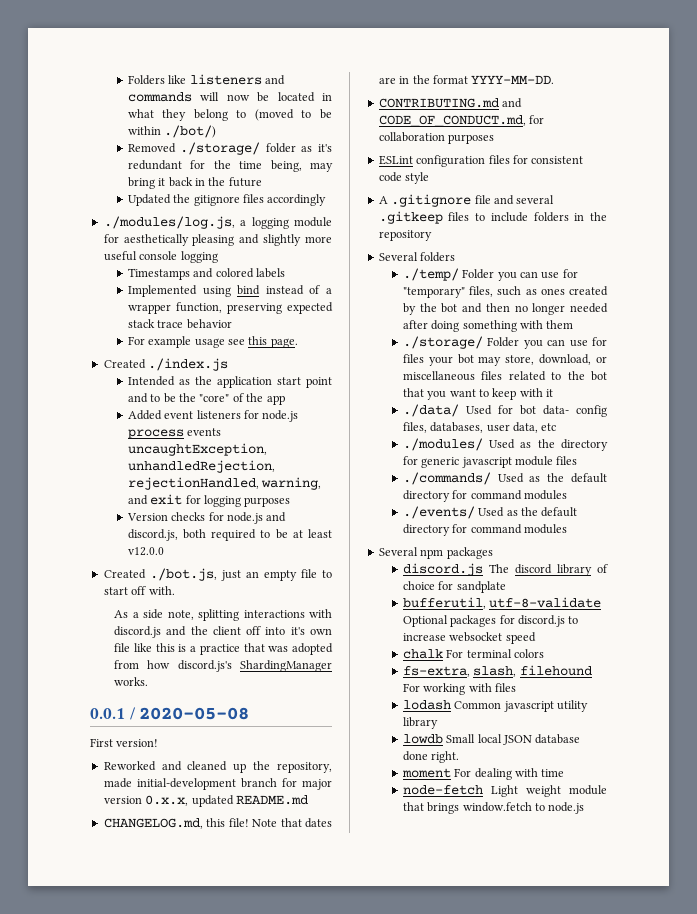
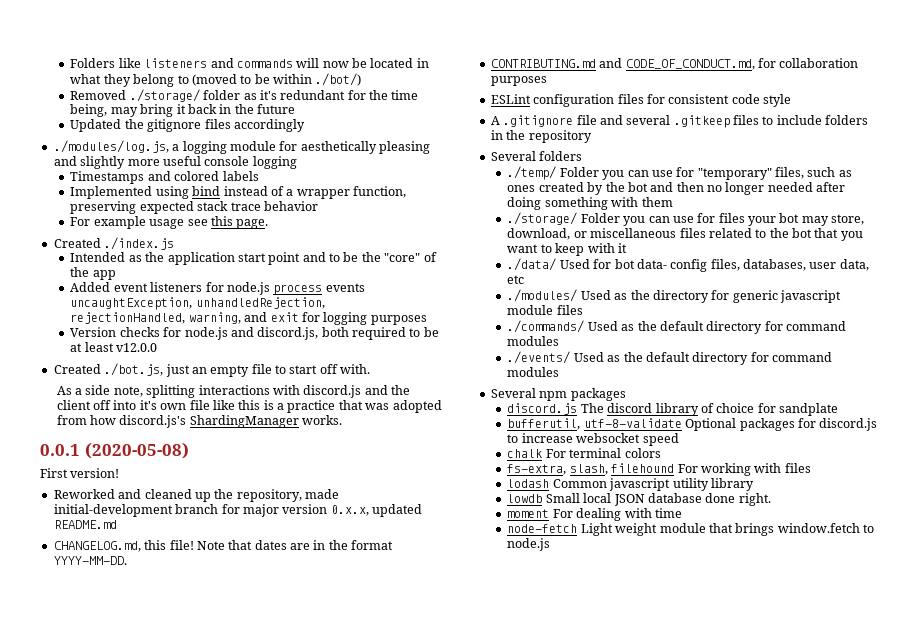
[129,707,250,720] / 2020-05-08 -> [84,442,189,459] (2020-05-08)

